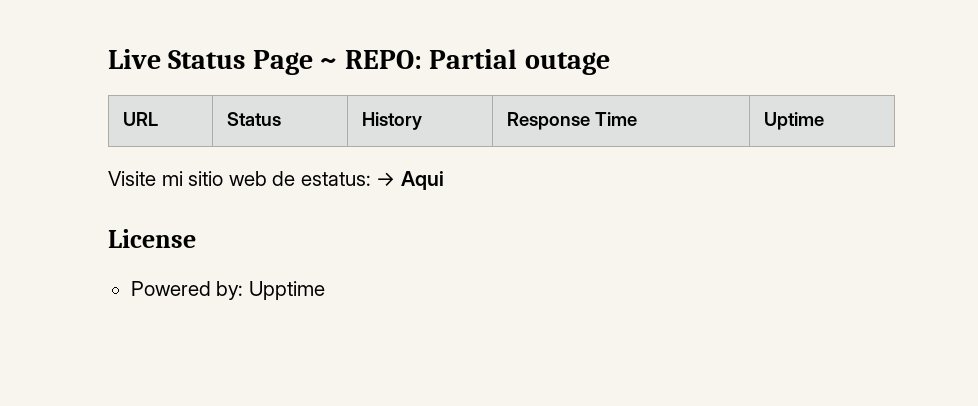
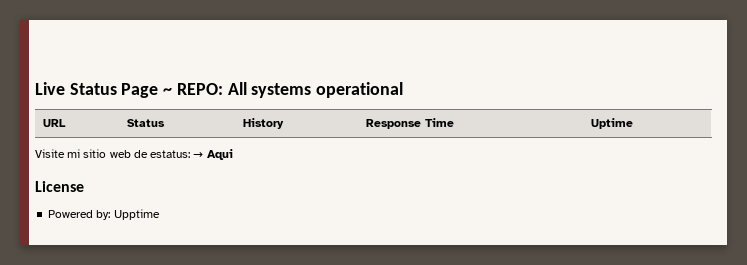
[429,49,610,75] Partial outage -> [227,82,404,98] All systems operational

